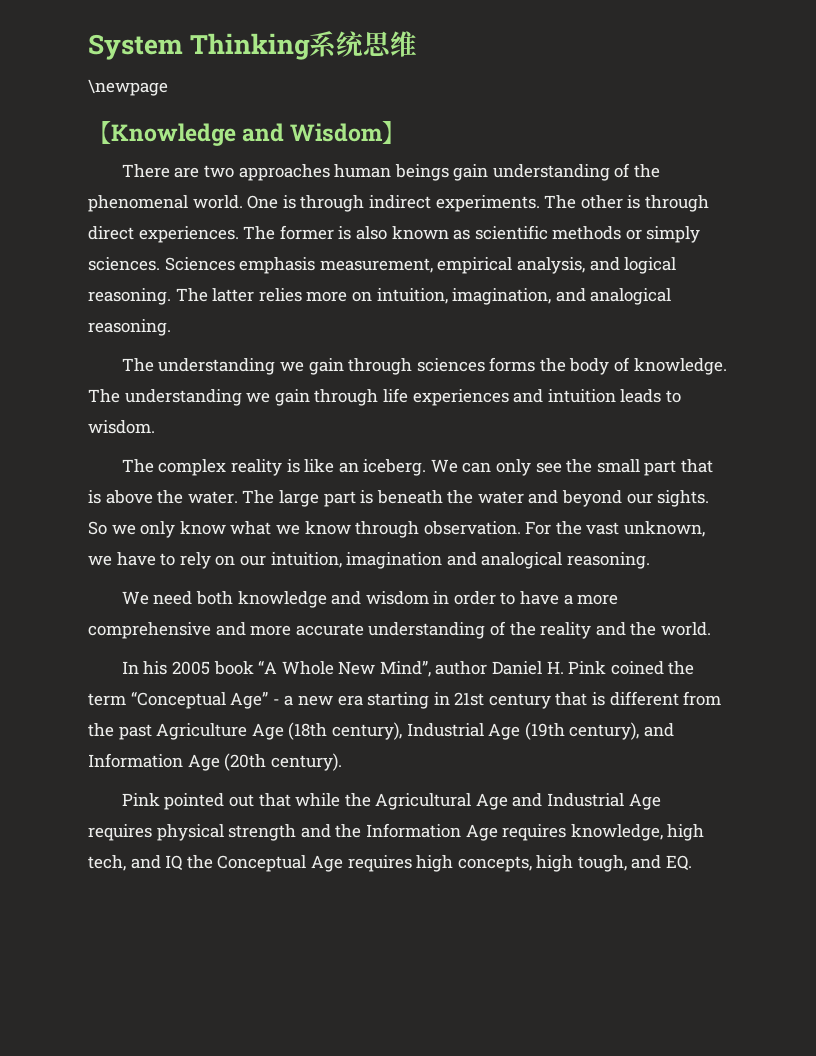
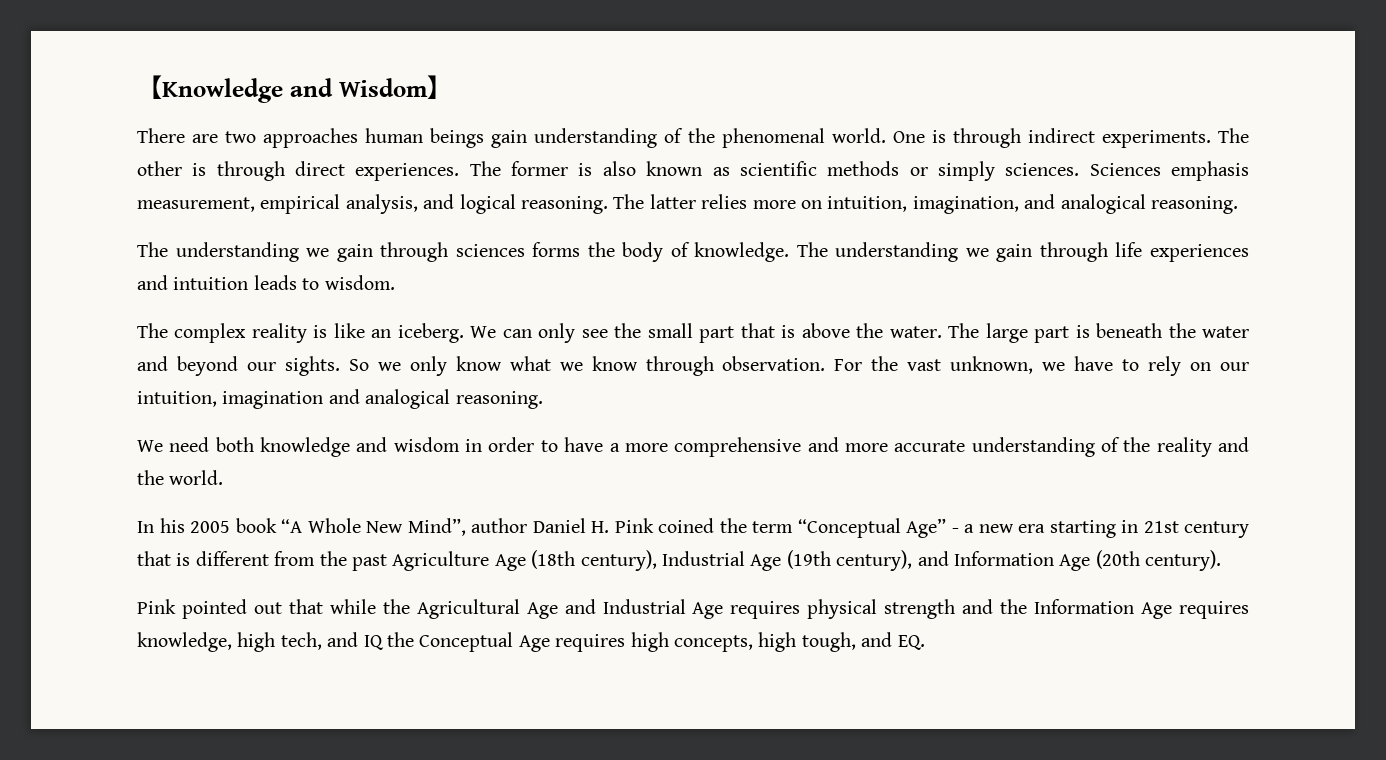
[88,31,418,60] [88,79,168,96] System Thinking系统思维 // \newpage // -> (137, 87) none

